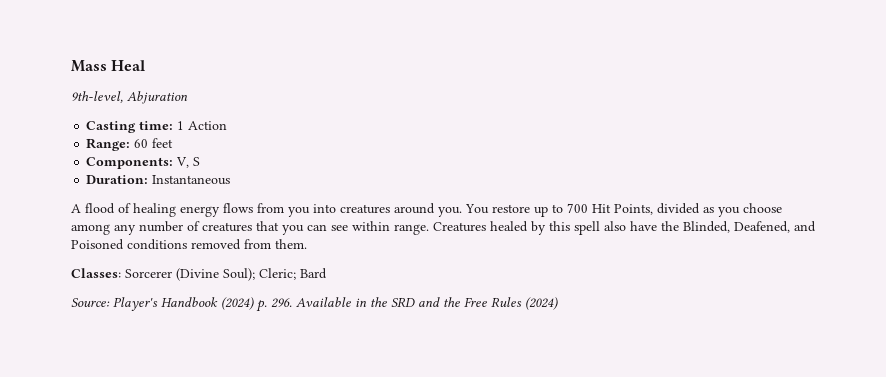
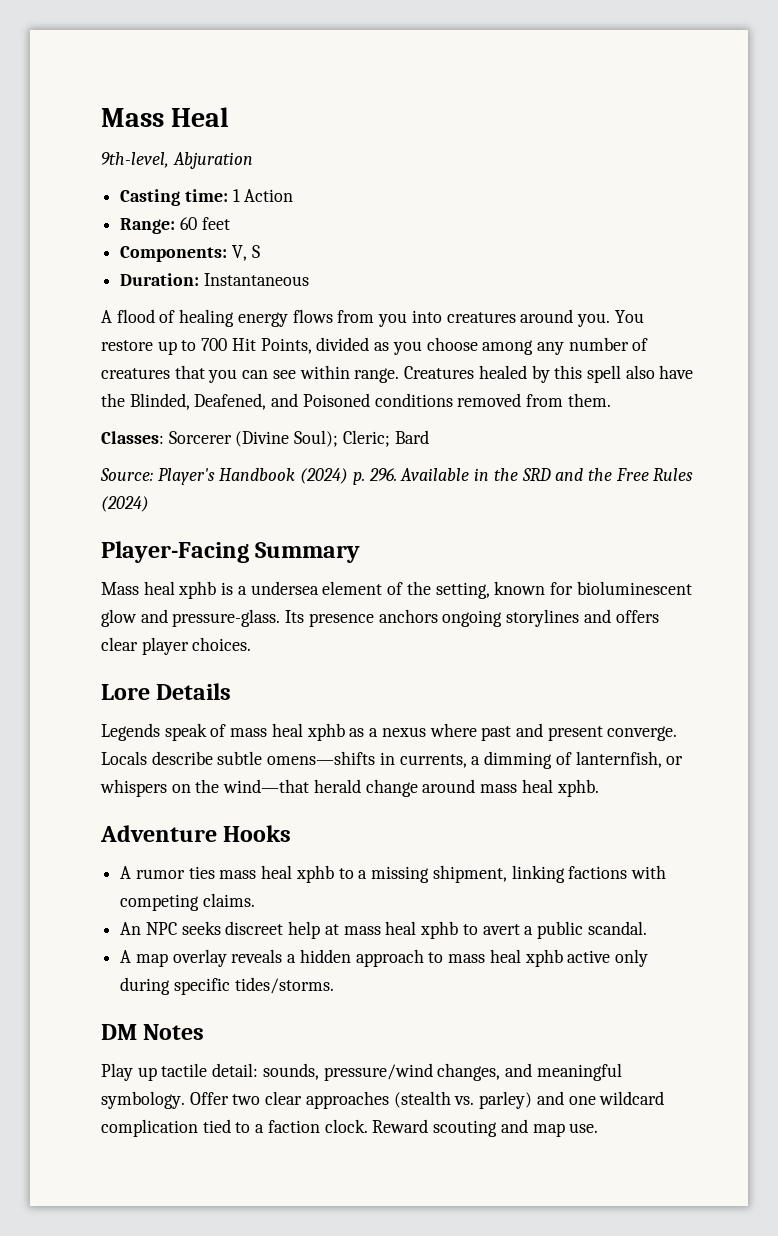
(558, 303) none -> [101,541,361,563] [101,581,692,599] [101,609,659,627] [101,637,252,655] [101,683,232,700] [101,723,678,741] [101,751,684,769] [100,779,599,797] [100,825,292,842] [120,865,666,883] [120,893,255,911] [120,921,647,939] [120,949,648,967] [120,977,334,995] [101,1024,205,1040] [101,1063,622,1081] [101,1091,665,1109] [101,1119,599,1137] // Player-Facing Summary // Mass heal xphb is a undersea element of the setting, known for bioluminescent glow and pressure-glass. Its presence anchors ongoing storylines and offers clear player choices. // Lore Details // Legends speak of mass heal xphb as a nexus where past and present converge. Locals describe subtle omens—shifts in currents, a dimming of lanternfish, or whispers on the wind—that herald change around mass heal xphb. // Adventure Hooks // A rumor ties mass heal xphb to a missing shipment, linking factions with competing claims. // An NPC seeks discreet help at mass heal xphb to avert a public scandal. // A map overlay reveals a hidden approach to mass heal xphb active only during specific tides/storms. // DM Notes // Play up tactile detail: sounds, pressure/wind changes, and meaningful symbology. Offer two clear approaches (stealth vs. parley) and one wildcard complication tied to a faction clock. Reward scouting and map use.

